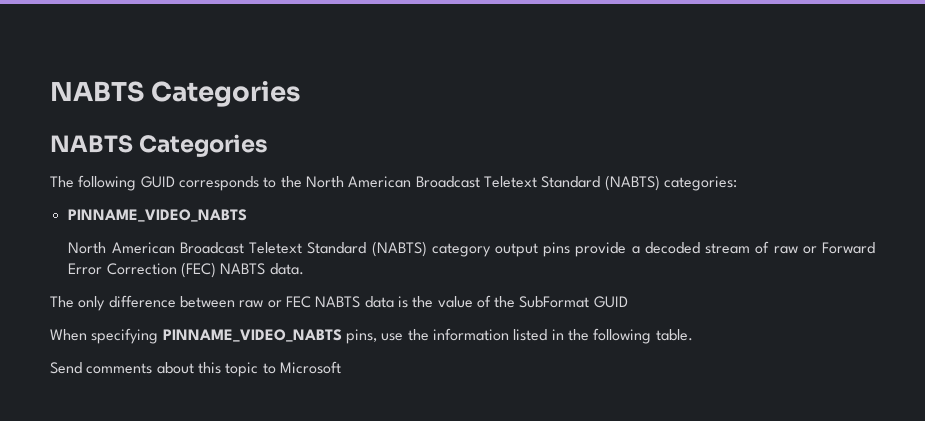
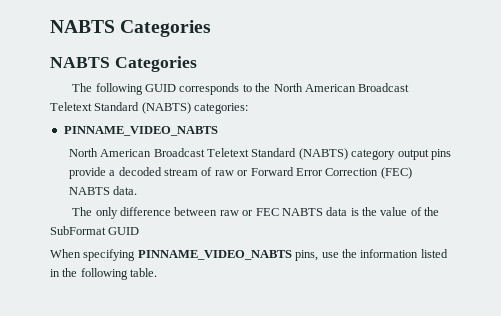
[50,361,341,377] // Send comments about this topic to Microsoft -> (158, 272) none

